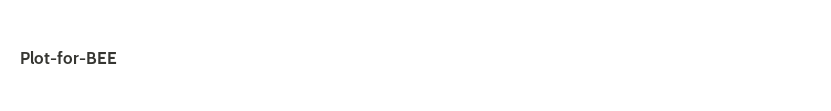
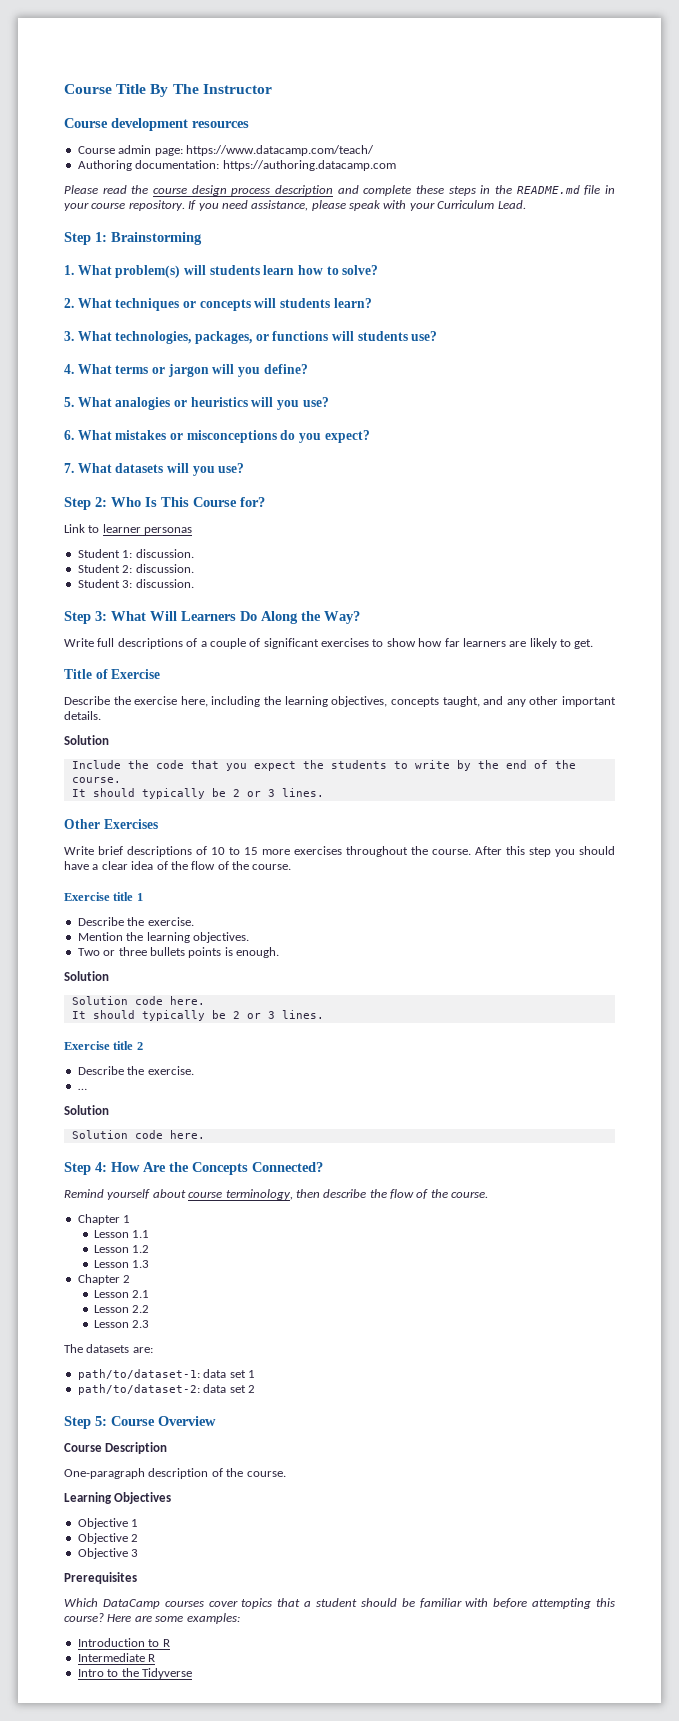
[20,51,117,64] Plot-for-BEE -> [64,84,272,97] [64,118,249,131] [77,145,374,156] [77,160,396,171] [64,185,615,196] [64,200,526,211] [64,232,202,245] [64,265,379,278] [64,298,372,311] [64,331,438,344] [64,364,308,377] [64,397,329,410] [64,430,370,443] [64,463,245,476] [64,497,265,510] [64,524,193,535] [77,549,194,558] [77,564,194,573] [77,579,194,588] [64,611,360,624] [64,638,594,649] [64,669,161,679] [64,696,617,707] [64,711,101,720] [64,735,109,745] [71,760,576,771] [71,777,121,783] [71,788,324,799] [64,819,158,829] [64,846,615,857] [64,861,292,870] [64,892,143,901] [77,917,194,926] [77,932,249,943] [77,947,279,958] [64,971,109,981] [71,996,205,1005] [71,1010,324,1021] [64,1041,143,1050] [77,1066,194,1075] [77,1088,87,1090] [64,1105,109,1115] [71,1130,205,1139] [64,1162,323,1175] [64,1189,489,1200] [77,1214,131,1225] [94,1230,150,1238] [94,1245,150,1253] [94,1260,150,1268] [77,1274,131,1285] [94,1290,150,1298] [94,1305,150,1313] [94,1320,150,1328] [64,1344,153,1353] [77,1369,255,1380] [77,1384,255,1395] [64,1416,216,1429] [64,1442,168,1454] [64,1468,286,1479] [64,1492,172,1504] [77,1518,139,1529] [77,1533,139,1544] [77,1548,139,1559] [64,1572,137,1584] [64,1598,615,1609] [64,1613,240,1624] [77,1638,170,1647] [77,1653,156,1662] [77,1668,192,1679] Course Title By The Instructor // Course development resources // Course admin page: https://www.datacamp.com/teach/ // Authoring documentation: https://authoring.datacamp.com // Please read the course design process description and complete these steps in the README.md file in your course repository. If you need assistance, please speak with your Curriculum Lead. // Step 1: Brainstorming // 1. What problem(s) will students learn how to solve? // 2. What techniques or concepts will students learn? // 3. What technologies, packages, or functions will students use? // 4. What terms or jargon will you define? // 5. What analogies or heuristics will you use? // 6. What mistakes or misconceptions do you expect? // 7. What datasets will you use? // Step 2: Who Is This Course for? // Link to learner personas // Student 1: discussion. // Student 2: discussion. // Student 3: discussion. // Step 3: What Will Learners Do Along the Way? // Write full descriptions of a couple of significant exercises to show how far learners are likely to get. // Title of Exercise // Describe the exercise here, including the learning objectives, concepts taught, and any other important details. // Solution // Include the code that you expect the students to write by the end of the course. // It should typically be 2 or 3 lines. // Other Exercises // Write brief descriptions of 10 to 15 more exercises throughout the course. After this step you should have a clear idea of the flow of the course. // Exercise title 1 // Describe the exercise. // Mention the learning objectives. // Two or three bullets points is enough. // Solution // Solution code here. // It should typically be 2 or 3 lines. // Exercise title 2 // Describe the exercise. // … // Solution // Solution code here. // Step 4: How Are the Concepts Connected? // Remind yourself about course terminology, then describe the flow of the course. // Chapter 1 // Lesson 1.1 // Lesson 1.2 // Lesson 1.3 // Chapter 2 // Lesson 2.1 // Lesson 2.2 // Lesson 2.3 // The datasets are: // path/to/dataset-1: data set 1 // path/to/dataset-2: data set 2 // Step 5: Course Overview // Course Description // One-paragraph description of the course. // Learning Objectives // Objective 1 // Objective 2 // Objective 3 // Prerequisites // Which DataCamp courses cover topics that a student should be familiar with before attempting this course? Here are some examples: // Introduction to R // Intermediate R // Intro to the Tidyverse

